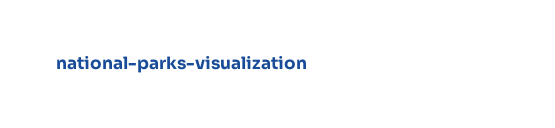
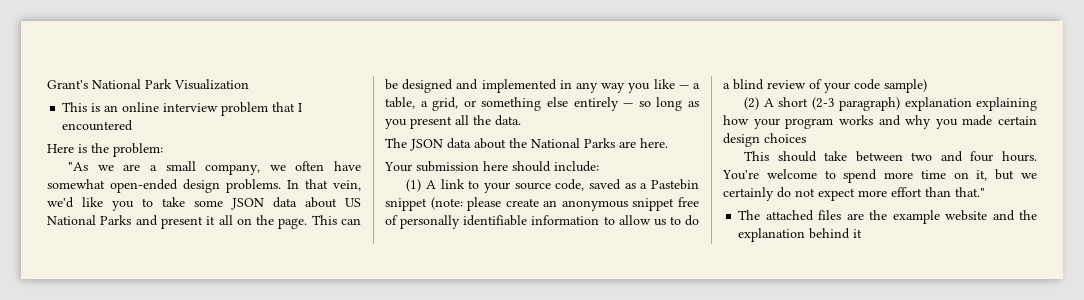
[56,55,307,73] national-parks-visualization -> [47,79,249,90] [62,102,303,116] [62,120,134,131] [47,143,163,157] [68,161,361,175] [47,179,361,193] [47,197,361,211] [47,215,362,229] [385,79,700,93] [385,97,699,111] [385,115,521,129] [385,138,668,151] [384,161,599,172] [406,179,699,193] [385,197,699,211] [385,215,699,229] [723,79,927,93] [744,97,1037,111] [723,115,1037,129] [723,133,806,147] [744,151,1037,162] [722,169,1037,183] [723,187,985,201] [738,210,1037,224] [738,228,863,242] Grant's National Park Visualization // This is an online interview problem that I encountered // Here is the problem: // "As we are a small company, we often have somewhat open-ended design problems. In that vein, we'd like you to take some JSON data about US National Parks and present it all on the page. This can be designed and implemented in any way you like — a table, a grid, or something else entirely — so long as you present all the data. // The JSON data about the National Parks are here. // Your submission here should include: // (1) A link to your source code, saved as a Pastebin snippet (note: please create an anonymous snippet free of personally identifiable information to allow us to do a blind review of your code sample) // (2) A short (2-3 paragraph) explanation explaining how your program works and why you made certain design choices // This should take between two and four hours. You're welcome to spend more time on it, but we certainly do not expect more effort than that." // The attached files are the example website and the explanation behind it

